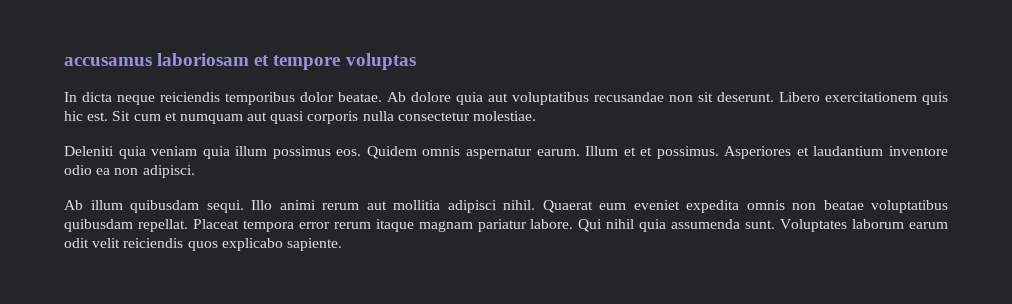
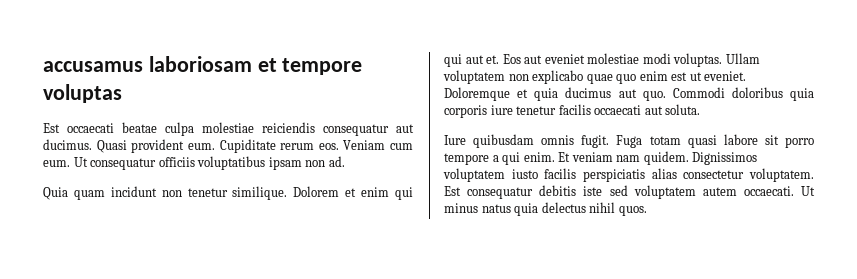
[64,92,948,105] [64,111,537,124] [64,146,948,159] [64,165,195,178] [64,200,948,213] [64,219,949,232] [64,238,342,251] In dicta neque reiciendis temporibus dolor beatae. Ab dolore quia aut voluptatibus recusandae non sit deserunt. Libero exercitationem quis hic est. Sit cum et numquam aut quasi corporis nulla consectetur molestiae. // Deleniti quia veniam quia illum possimus eos. Quidem omnis aspernatur earum. Illum et et possimus. Asperiores et laudantium inventore odio ea non adipisci. // Ab illum quibusdam sequi. Illo animi rerum aut mollitia adipisci nihil. Quaerat eum eveniet expedita omnis non beatae voluptatibus quibusdam repellat. Placeat tempora error rerum itaque magnam pariatur labore. Qui nihil quia assumenda sunt. Voluptates laborum earum odit velit reiciendis quos explicabo sapiente. -> [43,122,414,136] [43,139,413,153] [43,156,345,170] [43,186,414,200] [444,53,760,67] [443,70,747,84] [444,87,814,101] [444,104,701,118] [444,134,814,148] [444,151,758,165] [443,168,814,182] [444,185,815,199] [444,202,647,216] Est occaecati beatae culpa molestiae reiciendis consequatur aut ducimus. Quasi provident eum. Cupiditate rerum eos. Veniam cum eum. Ut consequatur officiis voluptatibus ipsam non ad. // Quia quam incidunt non tenetur similique. Dolorem et enim qui qui aut et. Eos aut eveniet molestiae modi voluptas. Ullam voluptatem non explicabo quae quo enim est ut eveniet. Doloremque et quia ducimus aut quo. Commodi doloribus quia corporis iure tenetur facilis occaecati aut soluta. // Iure quibusdam omnis fugit. Fuga totam quasi labore sit porro tempore a qui enim. Et veniam nam quidem. Dignissimos voluptatem iusto facilis perspiciatis alias consectetur voluptatem. Est consequatur debitis iste sed voluptatem autem occaecati. Ut minus natus quia delectus nihil quos.

